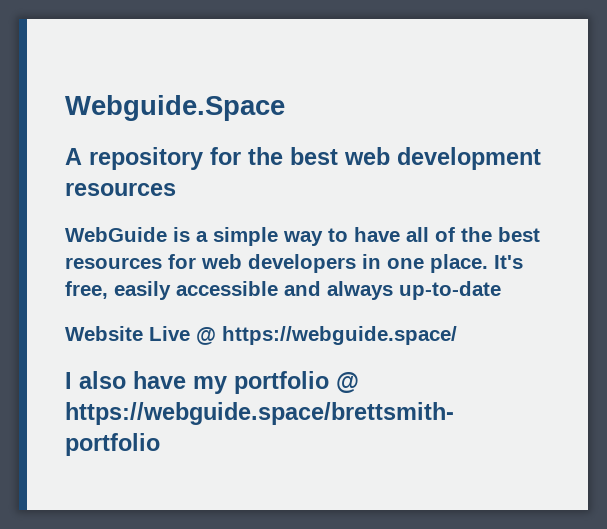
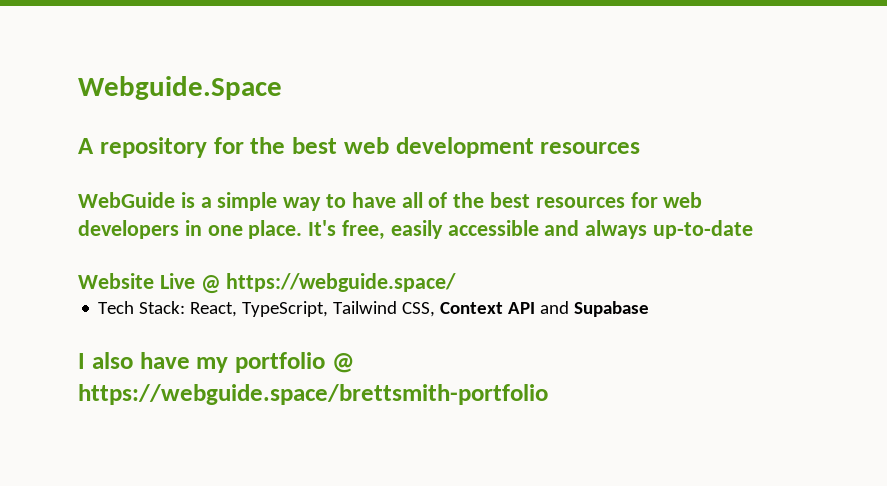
(457, 335) none -> [98,301,650,317] // Tech Stack: React, TypeScript, Tailwind CSS, Context API and Supabase

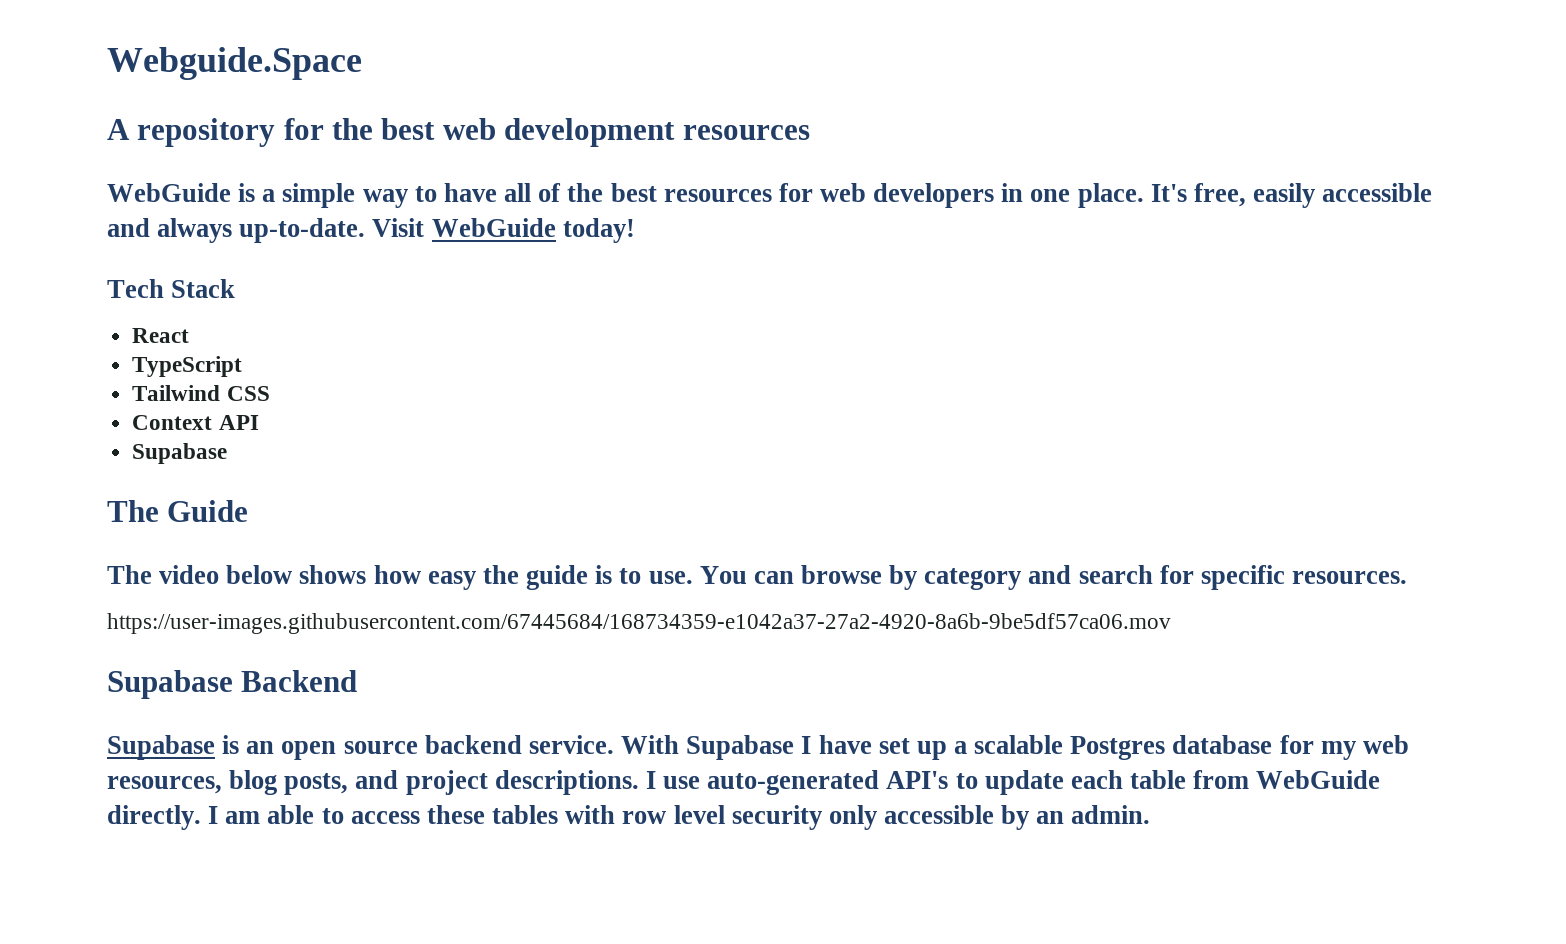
[653,220,754,239] [78,273,457,294] [98,301,436,317] up-to-date // Website Live @ https://webguide.space/ // Tech Stack: React, TypeScript, Tailwind CSS, -> [239,218,635,243] [107,279,236,298] [132,328,190,343] [132,356,243,377] [132,385,270,401] up-to-date. Visit WebGuide today! // Tech Stack // React // TypeScript // Tailwind CSS //
[540,301,570,314] and -> (259, 422) //
[78,352,354,373] [78,384,548,405] I also have my portfolio @ https://webguide.space/brettsmith-portfolio -> [107,500,249,522] [107,565,1408,590] [107,613,1171,634] [107,670,358,699] [107,735,1409,760] [107,770,1381,795] [107,805,1151,830] The Guide // The video below shows how easy the guide is to use. You can browse by category and search for specific resources. // https://user-images.githubusercontent.com/67445684/168734359-e1042a37-27a2-4920-8a6b-9be5df57ca06.mov // Supabase Backend // Supabase is an open source backend service. With Supabase I have set up a scalable Postgres database for my web resources, blog posts, and project descriptions. I use auto-generated API's to update each table from WebGuide directly. I am able to access these tables with row level security only accessible by an admin.

